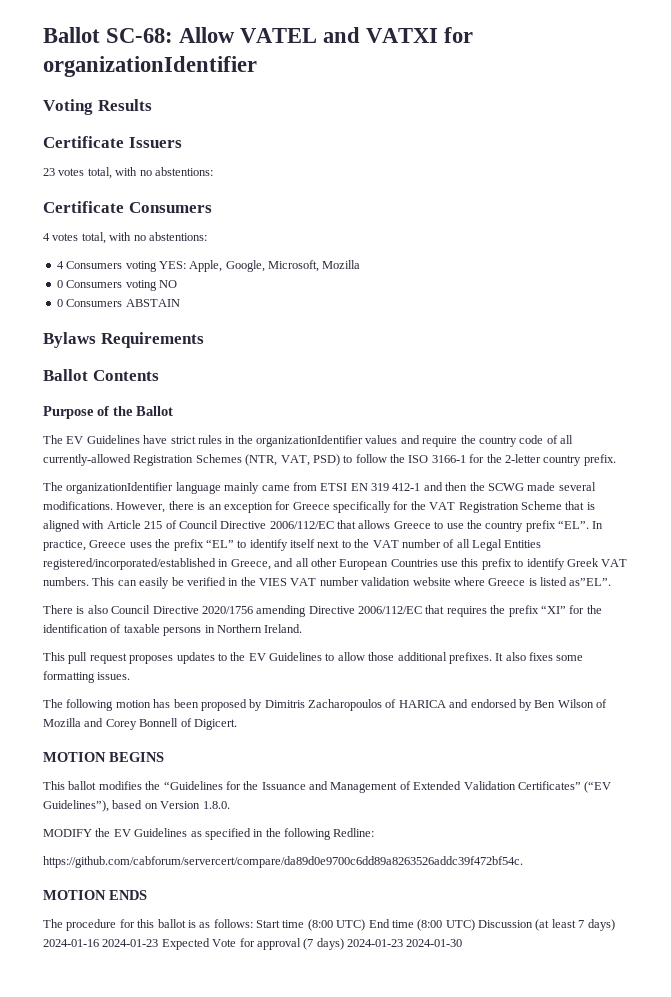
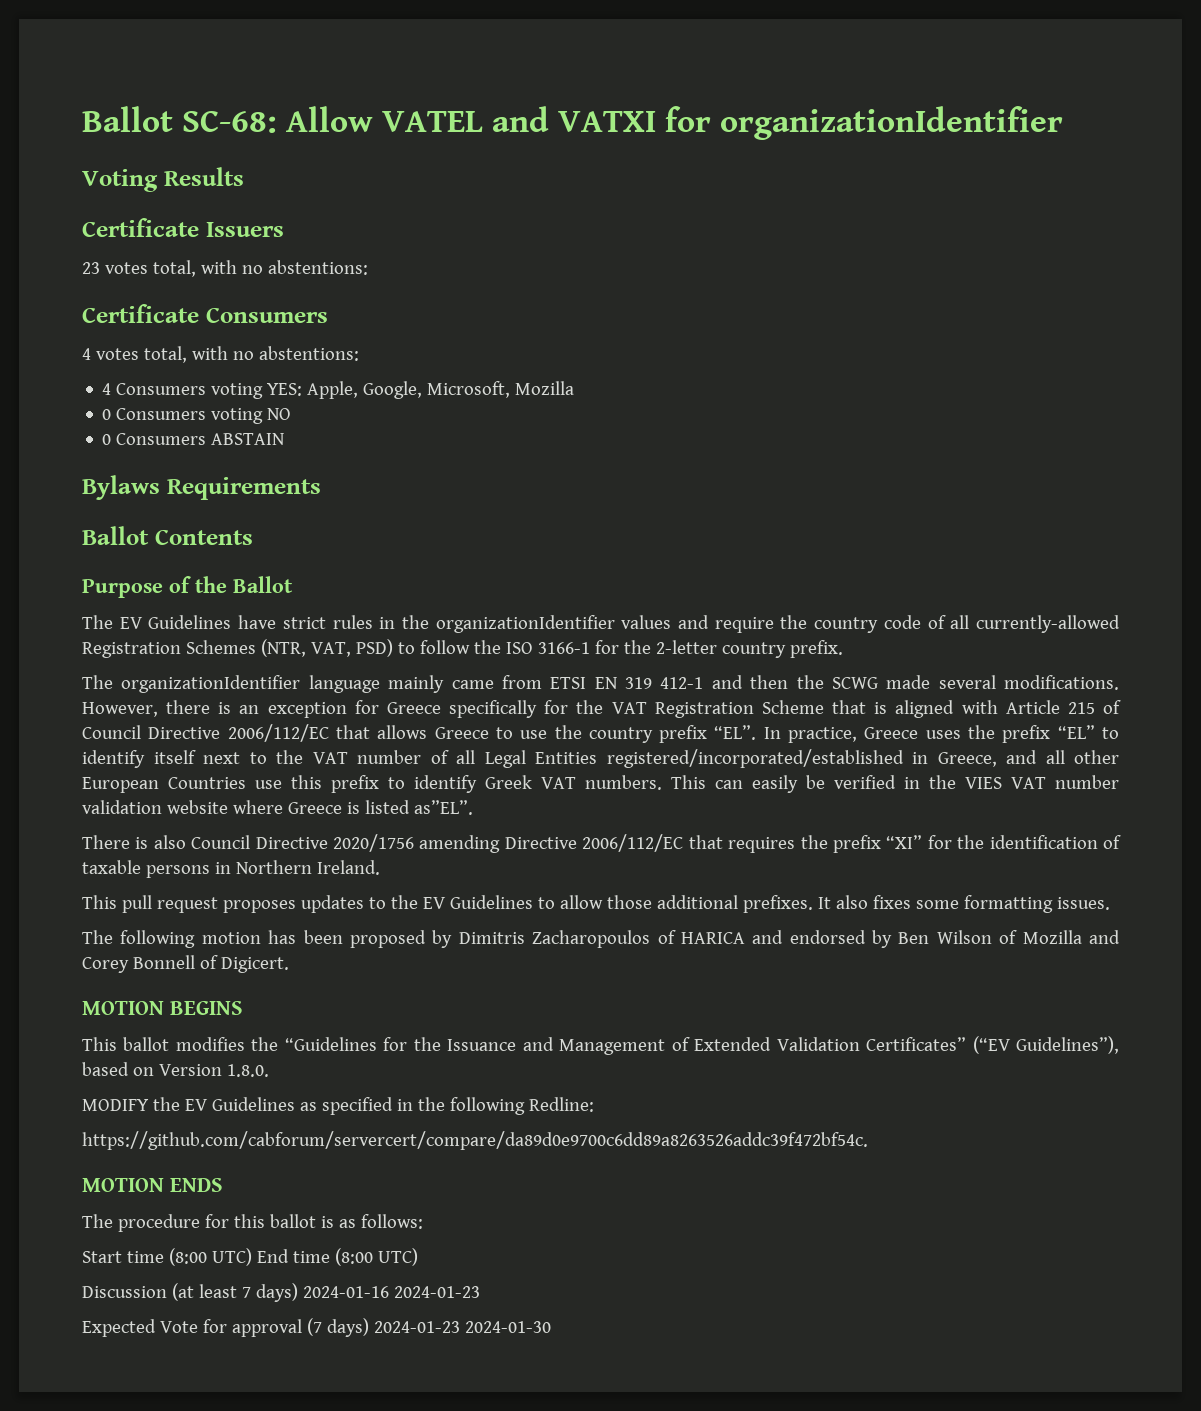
(253, 923) none -> (423, 1221) //
(475, 925) none -> (418, 1257) //
(159, 943) none -> (480, 1292) //

